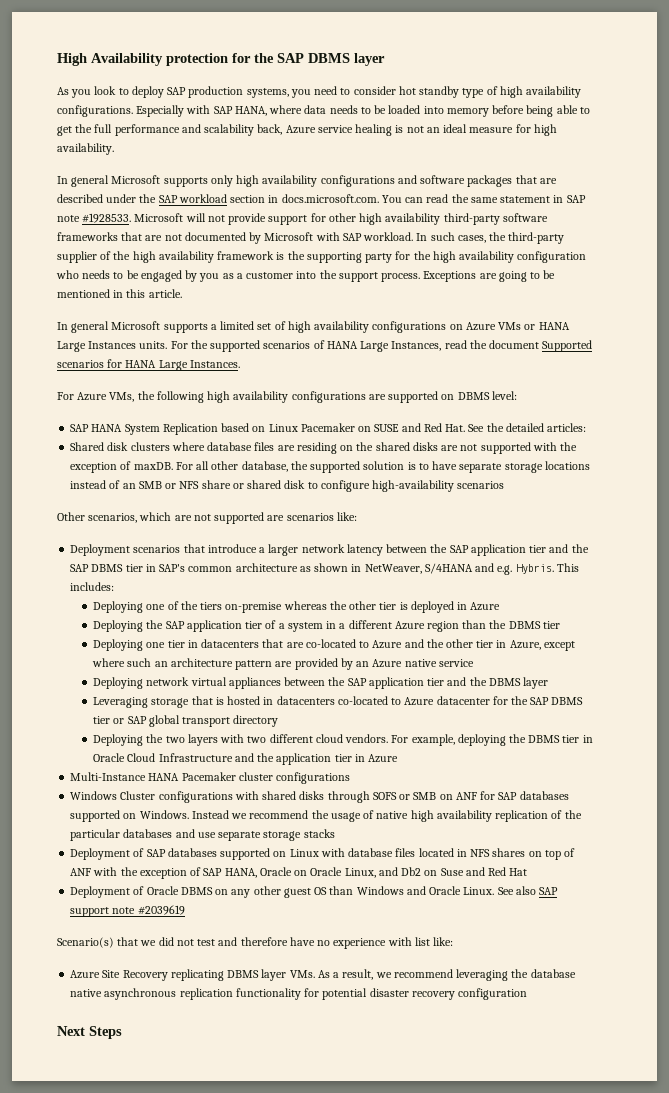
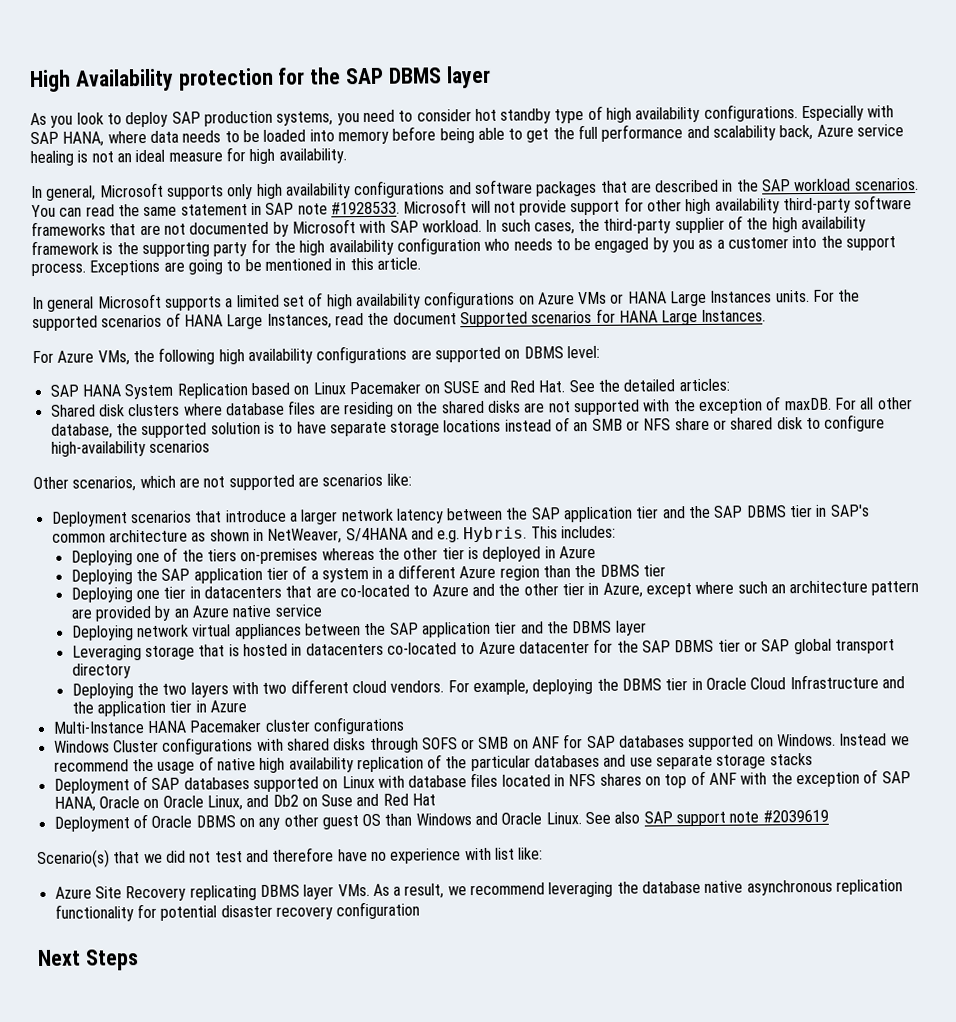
[71,175,110,187] general -> [46,185,97,201] general,
[106,194,137,203] under -> [722,179,734,192] in
[230,194,379,203] section in docs.microsoft.com. -> [853,177,919,191] scenarios.
[225,602,283,613] on-premise -> [240,548,319,565] on-premises

